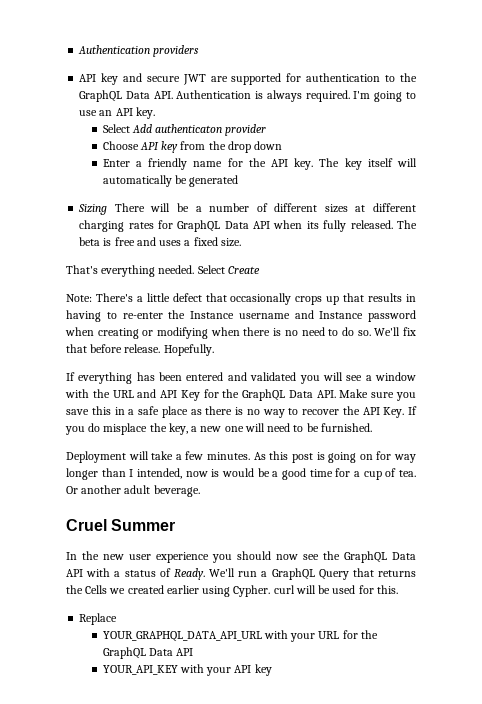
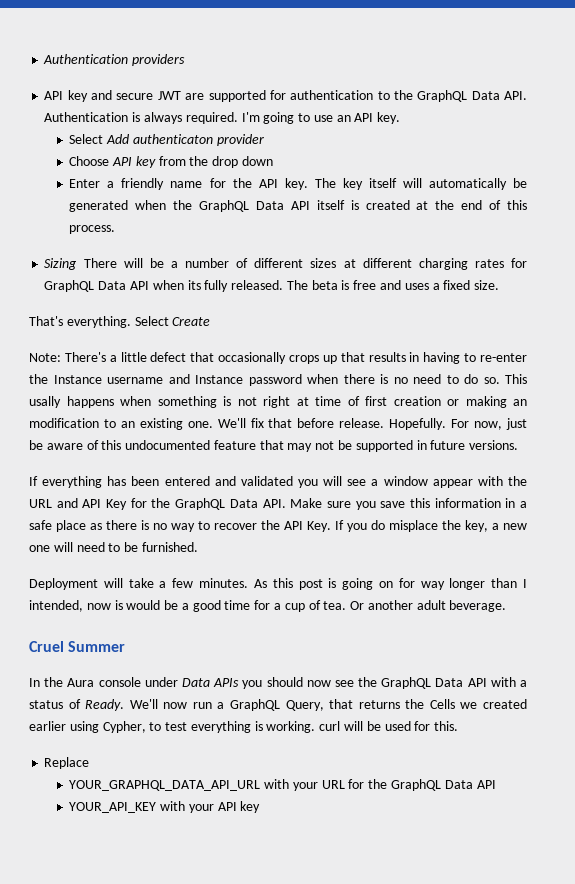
(239, 181) none -> [135,200,527,212] [69,225,116,234] when the GraphQL Data API itself is created at the end of this process.
[101,265,195,277] everything needed. -> [66,316,131,328] everything.
[97,327,240,339] creating or modifying when -> (338, 379) none
(371, 333) none -> [505,374,527,384] [29,396,527,408] [29,418,213,430] This usally happens when something is not right at time of first creation or making an modification to an existing one.
(214, 350) none -> [451,418,527,430] [29,440,519,452] For now, just be aware of this undocumented feature that may not be supported in future versions.
(417, 376) none -> [432,479,473,488] appear
(111, 410) none -> [434,498,501,508] information
[103,552,209,563] new user experience -> [67,677,240,687] Aura console under Data APIs
(235, 572) none -> [163,702,188,709] now
[318,569,349,580] Query -> [285,700,324,711] Query,
[233,585,271,597] Cypher. -> [102,721,316,733] Cypher, to test everything is working.

